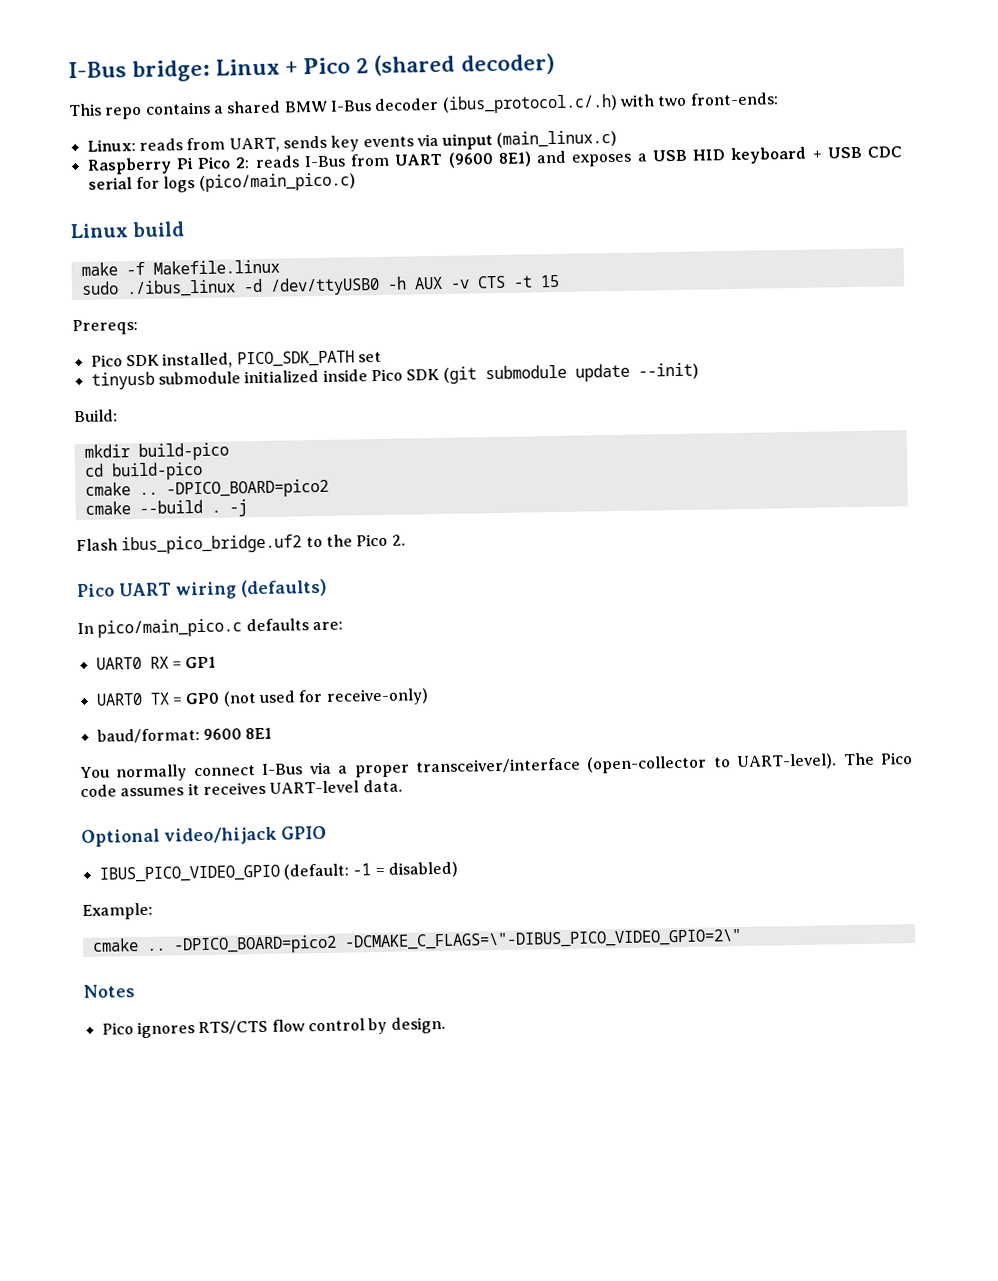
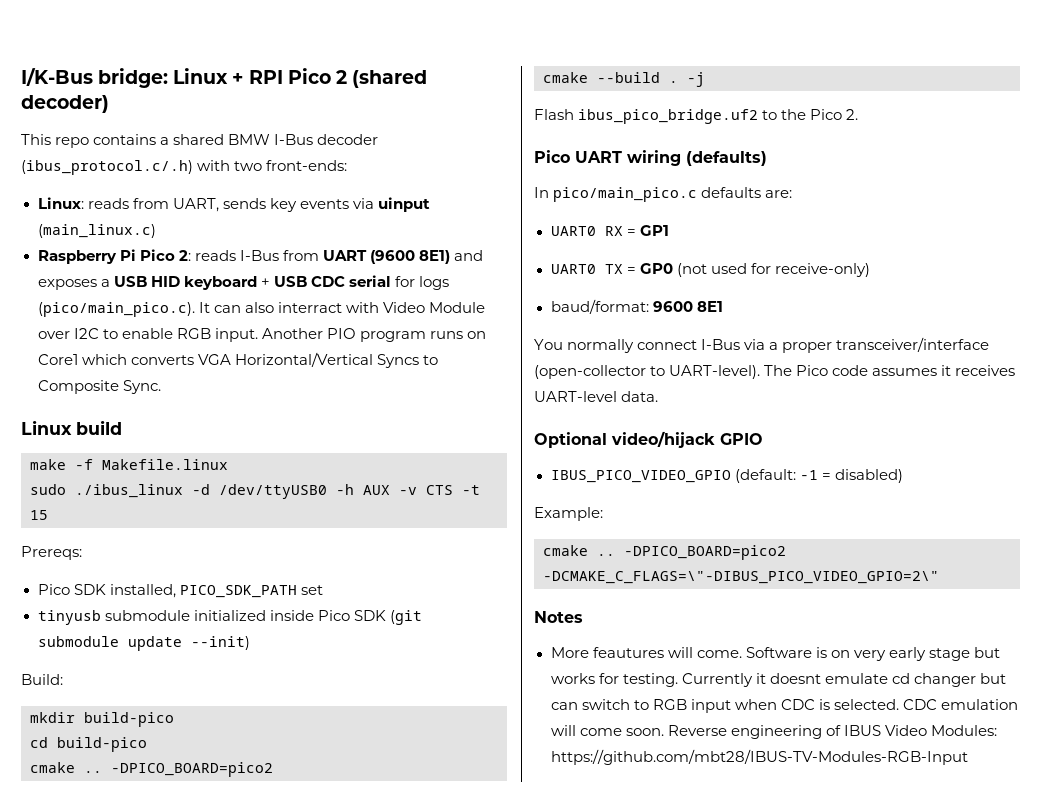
[68,61,127,79] I-Bus -> [21,68,93,86] I/K-Bus
(299, 68) none -> [248,70,283,84] RPI
[198,172,356,192] (pico/main_pico.c) -> [37,302,485,317] [37,328,487,342] [37,352,438,368] [37,380,161,394] (pico/main_pico.c). It can also interract with Video Module over I2C to enable RGB input. Another PIO program runs on Core1 which converts VGA Horizontal/Vertical Syncs to Composite Sync.
[101,1016,446,1039] Pico ignores RTS/CTS flow control by design. -> [550,647,1001,661] [550,673,1006,687] [550,699,1018,713] [550,725,997,739] [550,749,968,765] More feautures will come. Software is on very early stage but works for testing. Currently it doesnt emulate cd changer but can switch to RGB input when CDC is selected. CDC emulation will come soon. Reverse engineering of IBUS Video Modules: https://github.com/mbt28/IBUS-TV-Modules-RGB-Input

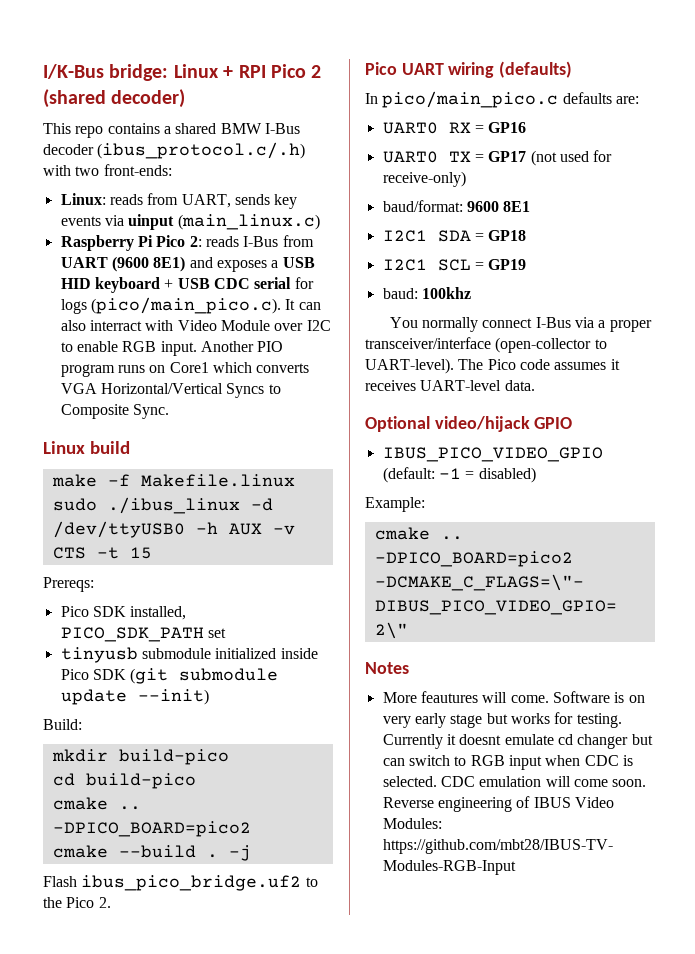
[639,225,669,236] GP1 -> [488,122,527,133] GP16
[639,263,673,274] GP0 -> [488,151,527,162] GP17
(723, 306) none -> [382,230,527,242] [382,259,527,271] [382,287,471,299] // I2C1 SDA = GP18 // I2C1 SCL = GP19 // baud: 100khz

